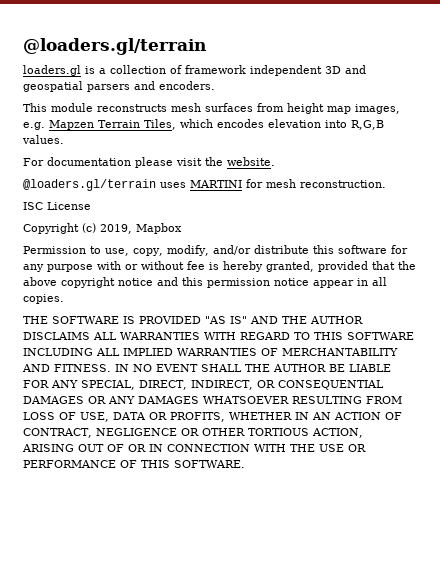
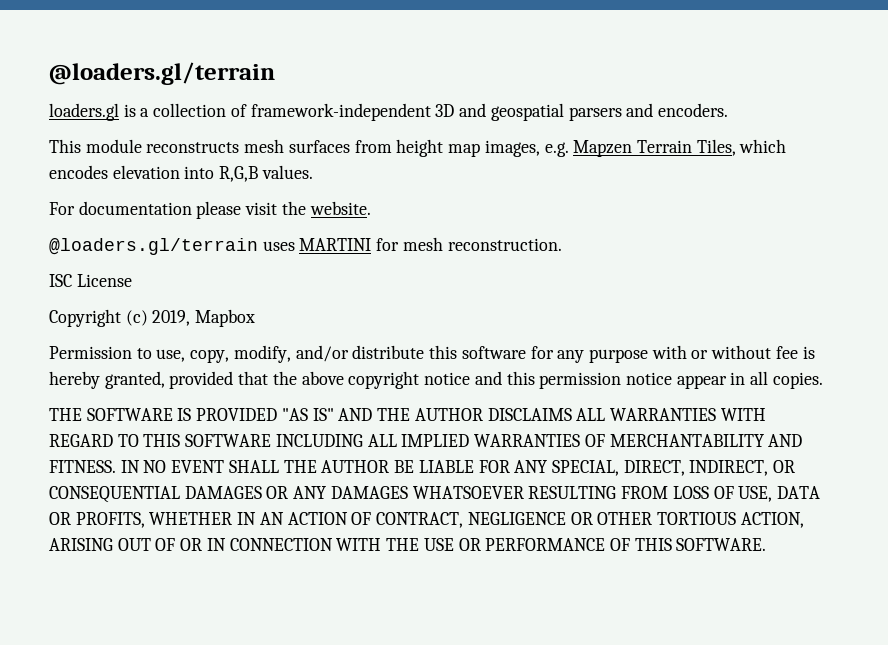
[185,65,322,76] framework independent -> [250,103,431,121] framework-independent

